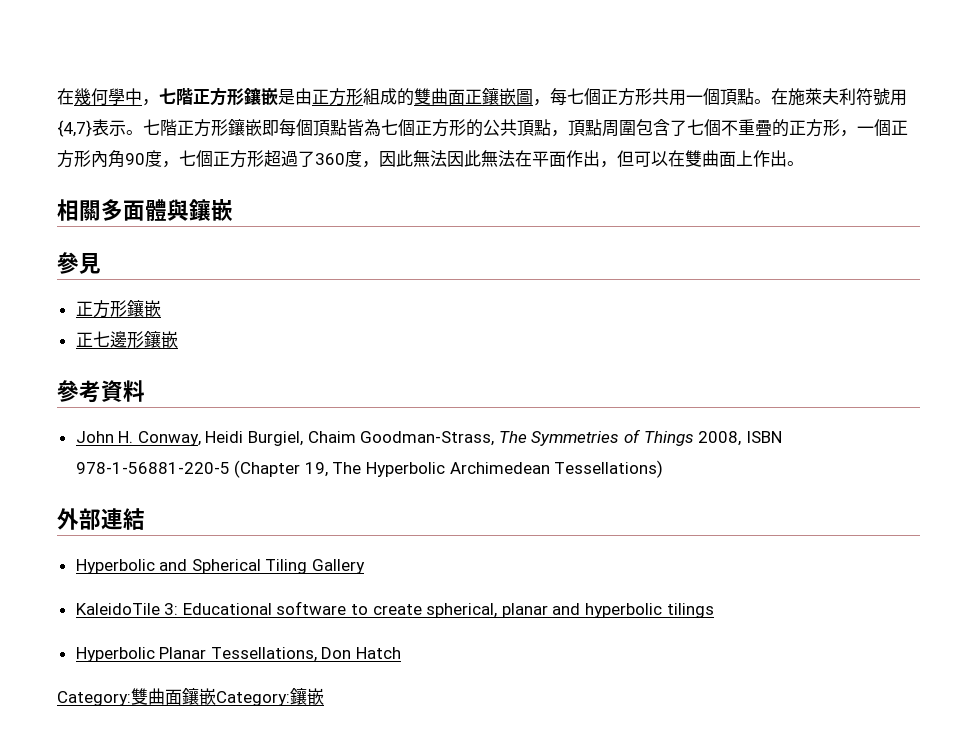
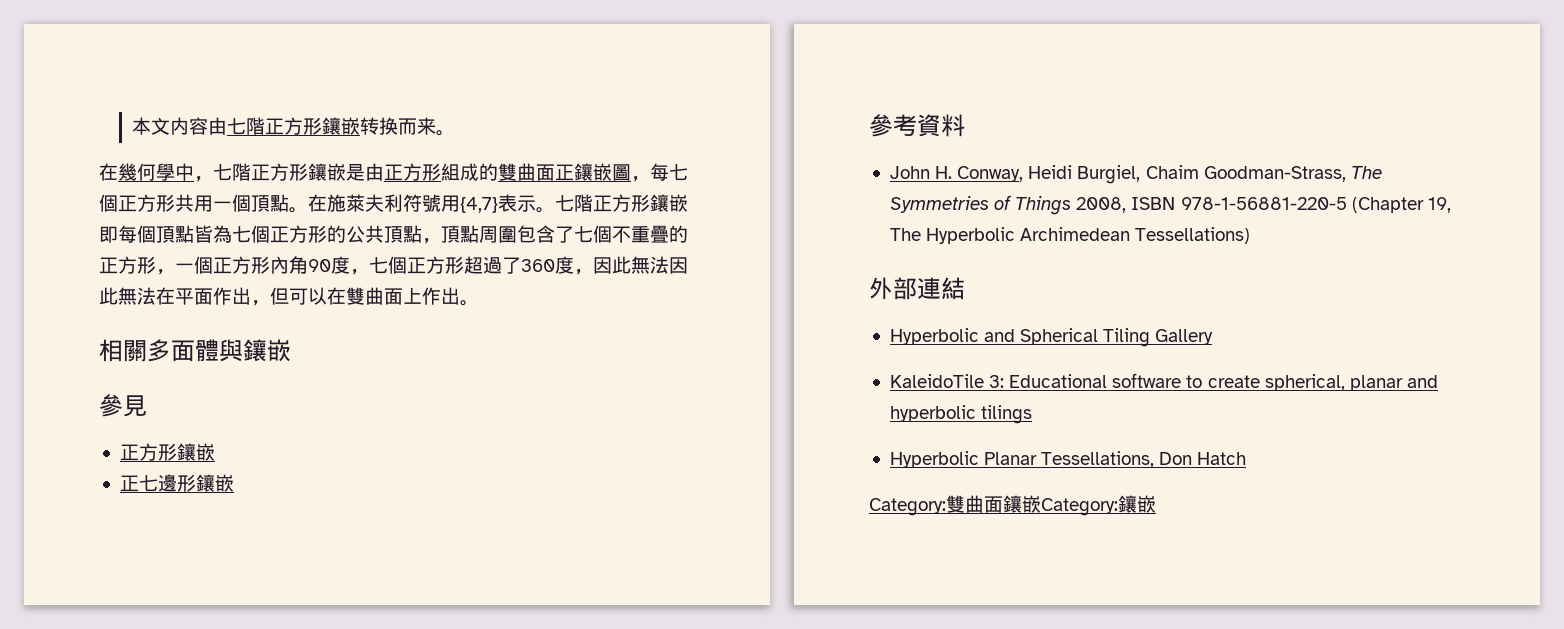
(57, 96) none -> [132,117,456,136] 本文内容由七階正方形鑲嵌转换而来。 //

